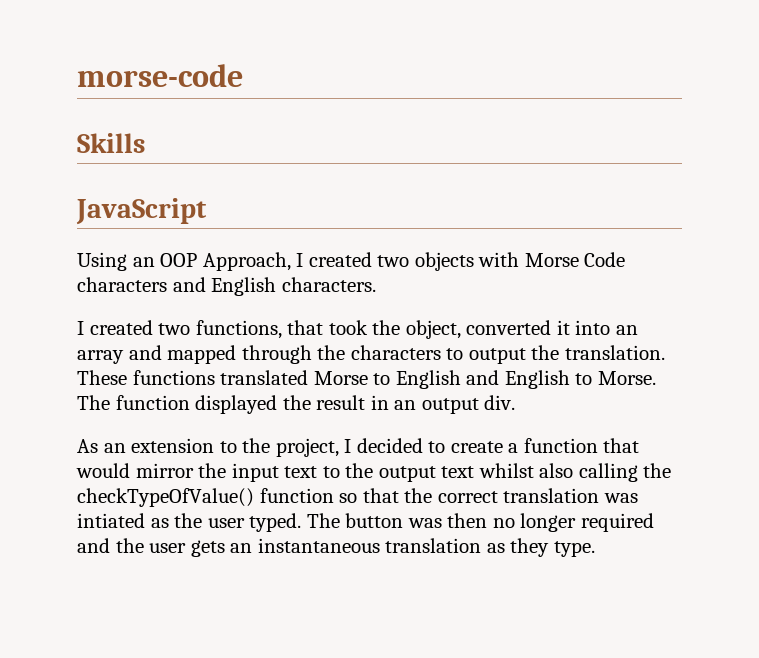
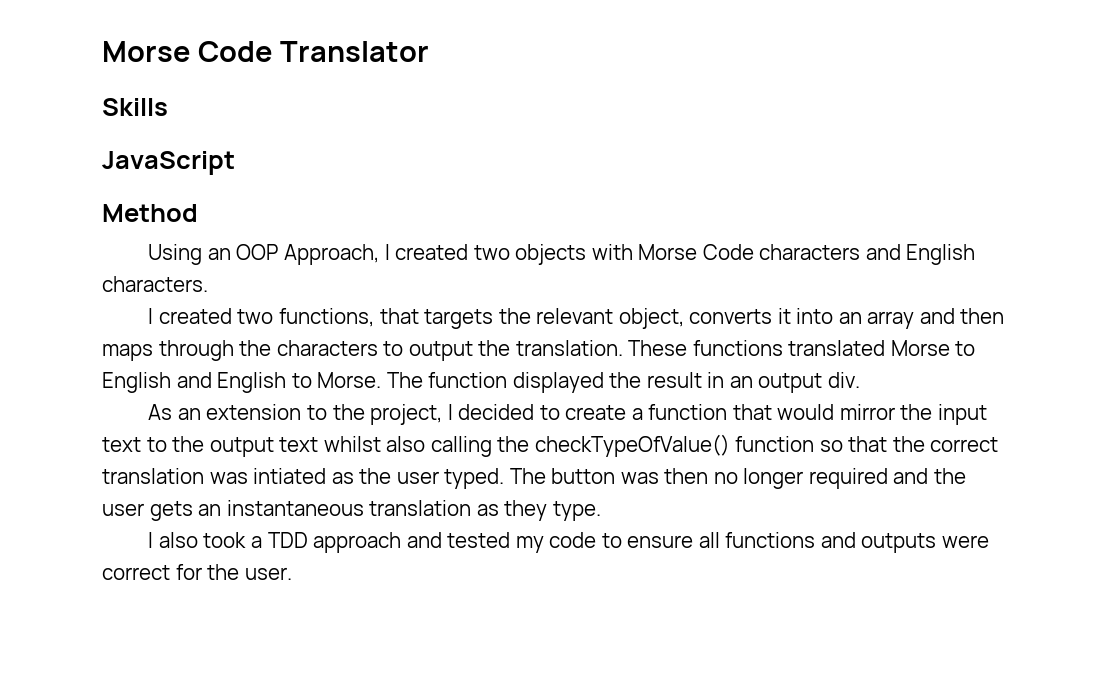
[77,64,243,87] morse-code -> [102,41,429,62] Morse Code Translator
(207, 211) none -> [102,204,198,222] // Method
[328,320,552,339] took the object, converted -> [424,308,773,329] targets the relevant object, converts
[167,345,237,364] mapped -> [960,308,1005,324] [102,344,153,361] then maps
(595, 549) none -> [148,532,989,553] [102,564,292,580] // I also took a TDD approach and tested my code to ensure all functions and outputs were correct for the user.

